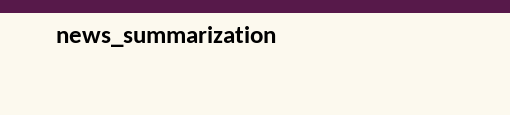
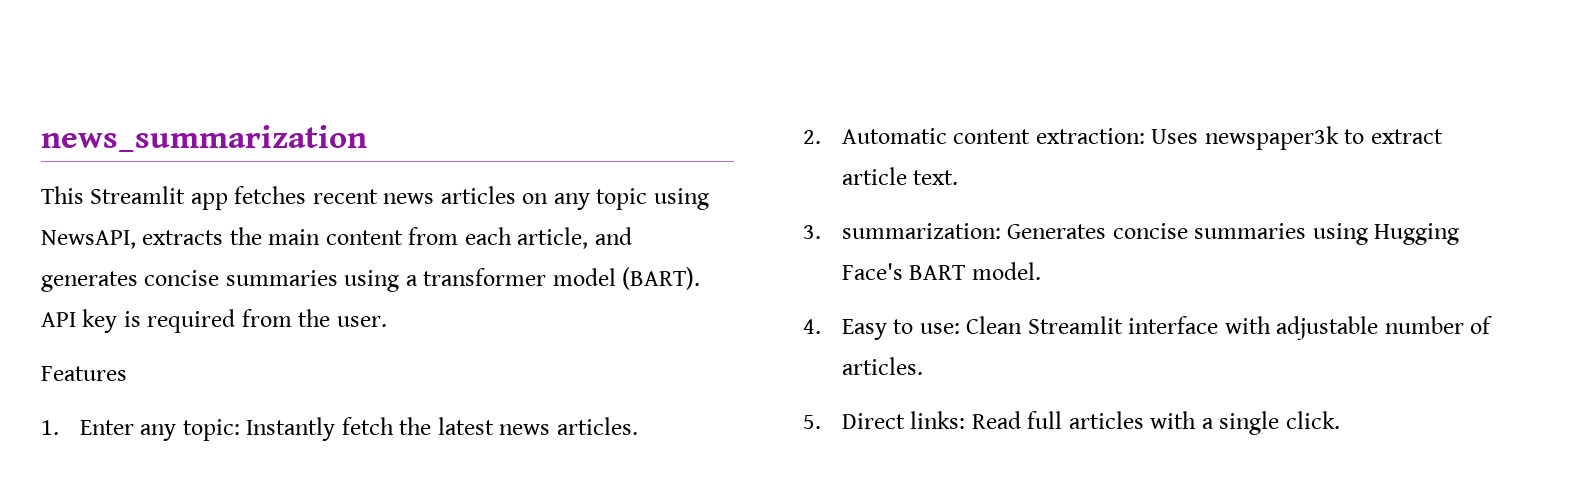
(276, 36) none -> [41,186,709,210] [41,227,632,249] [41,267,701,292] [41,309,387,333] [41,366,127,381] [41,417,638,441] [803,126,1443,150] [841,167,959,185] [803,223,1460,245] [841,262,1041,280] [803,316,1493,340] [841,357,923,375] [803,411,1340,435] // This Streamlit app fetches recent news articles on any topic using NewsAPI, extracts the main content from each article, and generates concise summaries using a transformer model (BART). API key is required from the user. // Features // 1. Enter any topic: Instantly fetch the latest news articles. // 2. Automatic content extraction: Uses newspaper3k to extract article text. // 3. summarization: Generates concise summaries using Hugging Face's BART model. // 4. Easy to use: Clean Streamlit interface with adjustable number of articles. // 5. Direct links: Read full articles with a single click.

